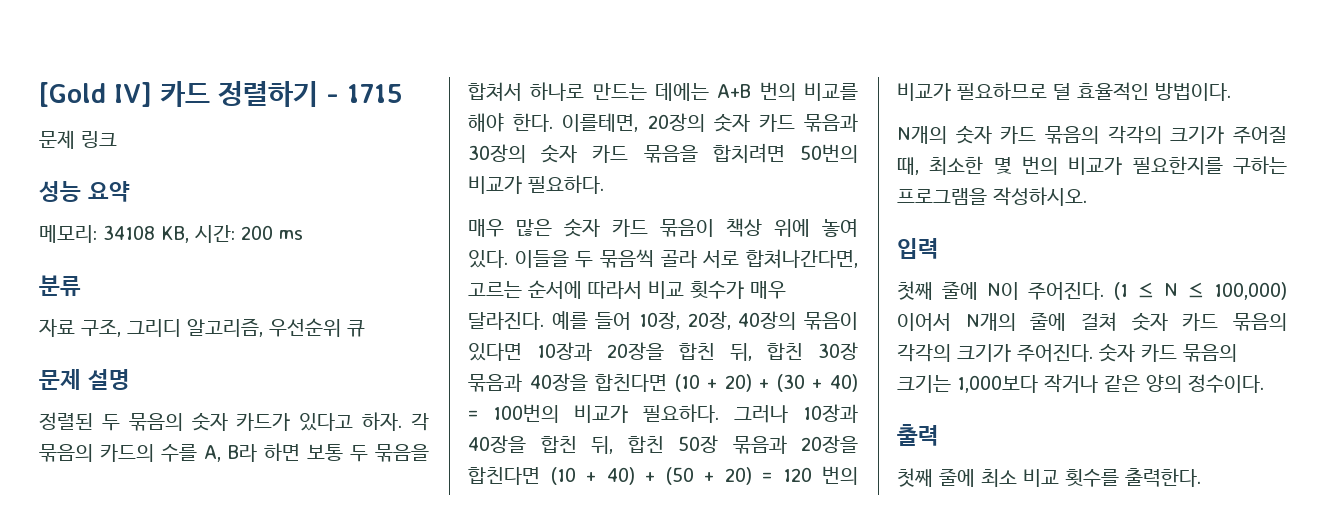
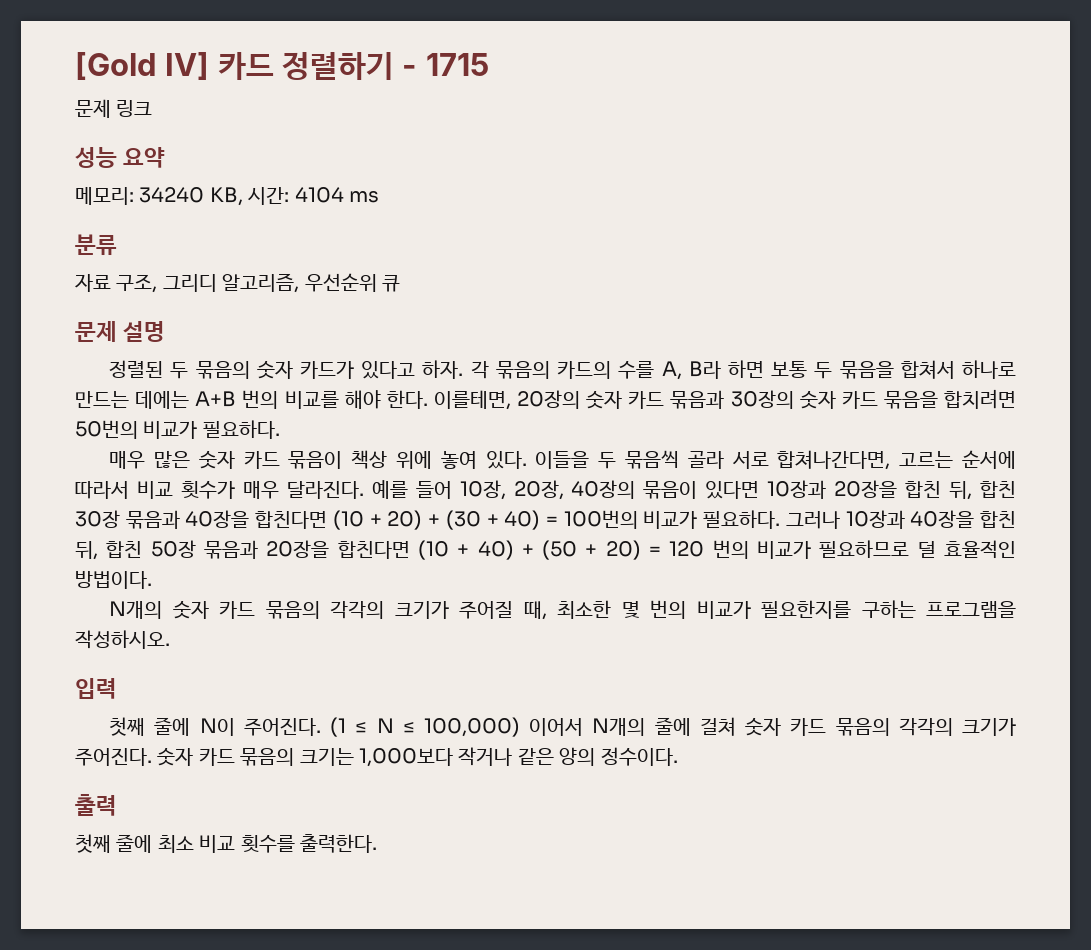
[103,225,155,240] 34108 -> [139,187,205,203] 34240
[241,225,273,240] 200 -> [294,187,344,203] 4104

